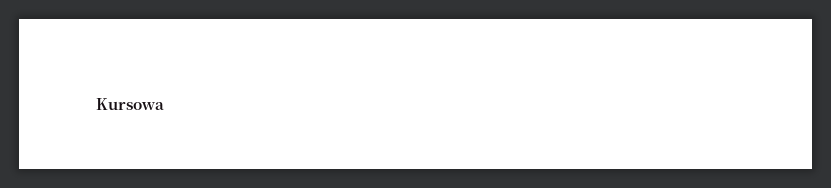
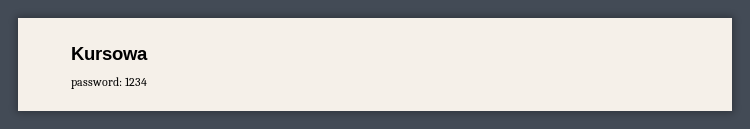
(164, 104) none -> [71,77,148,89] // password: 1234

